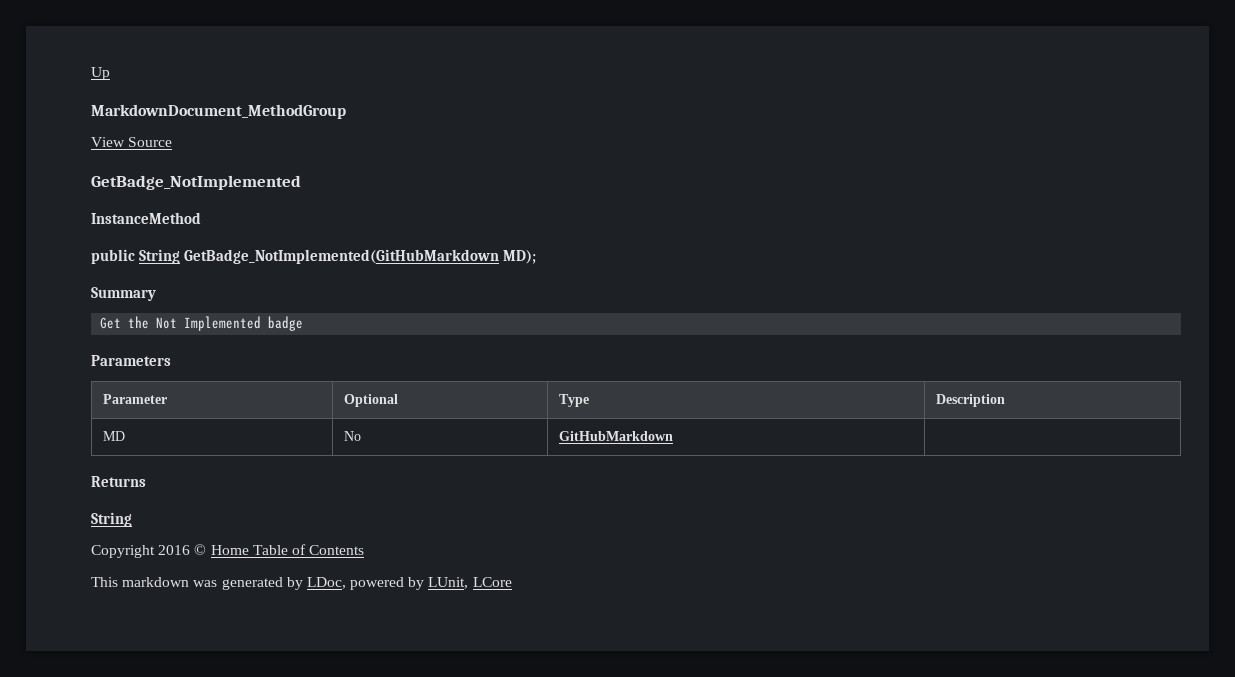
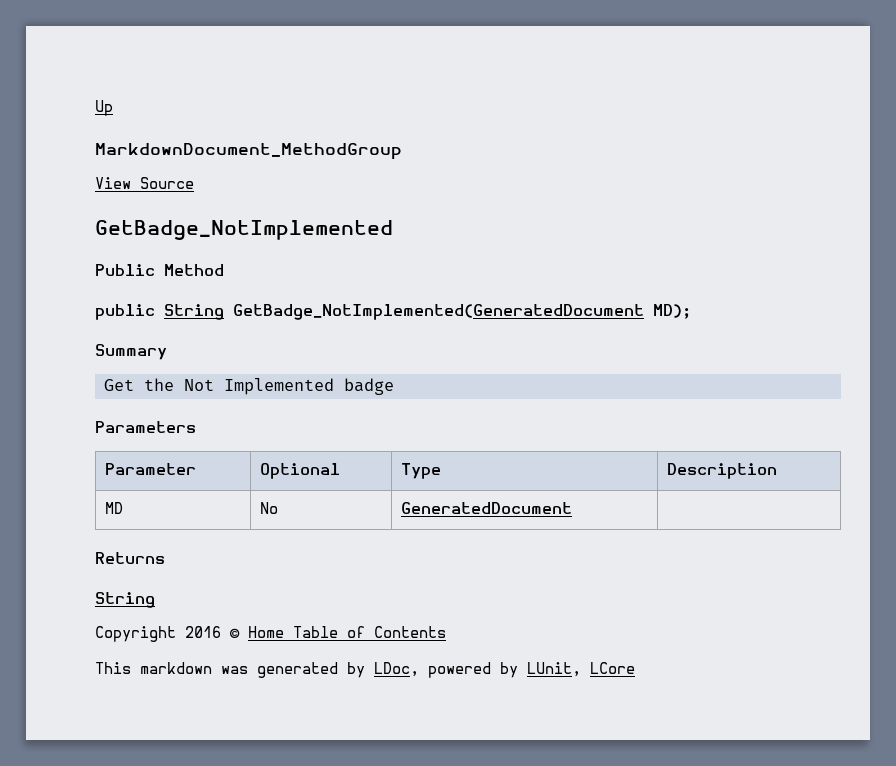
[91,212,201,224] InstanceMethod -> [95,264,224,276] Public Method
[184,249,500,264] GetBadge_NotImplemented(GitHubMarkdown -> [233,304,644,320] GetBadge_NotImplemented(GeneratedDocument
[559,431,674,441] GitHubMarkdown -> [400,502,572,514] GeneratedDocument

